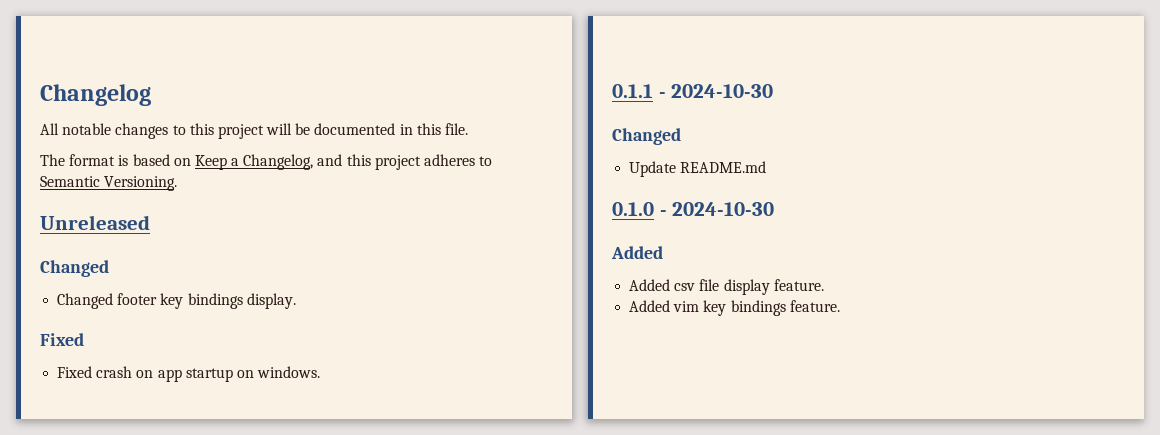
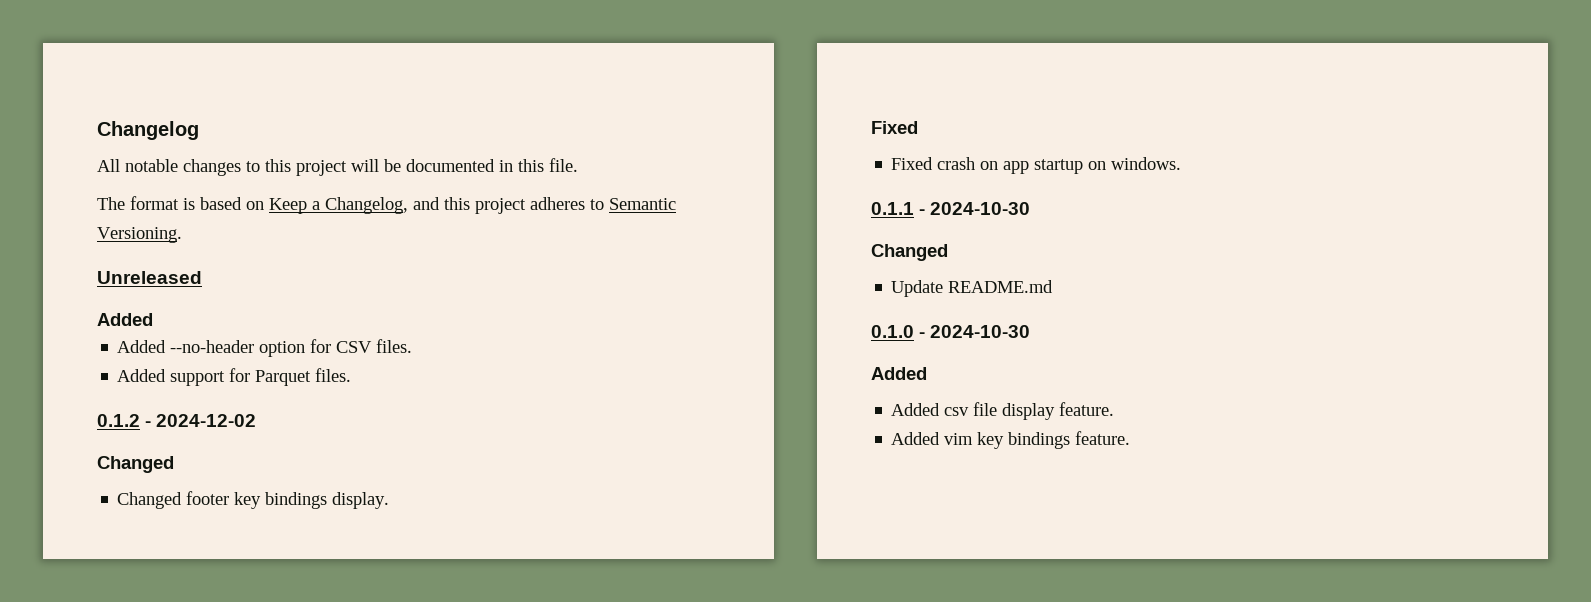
(150, 222) none -> [97,313,153,326] [117,339,413,357] [117,368,352,386] [97,414,257,427] // Added // Added --no-header option for CSV files. // Added support for Parquet files. // 0.1.2 - 2024-12-02

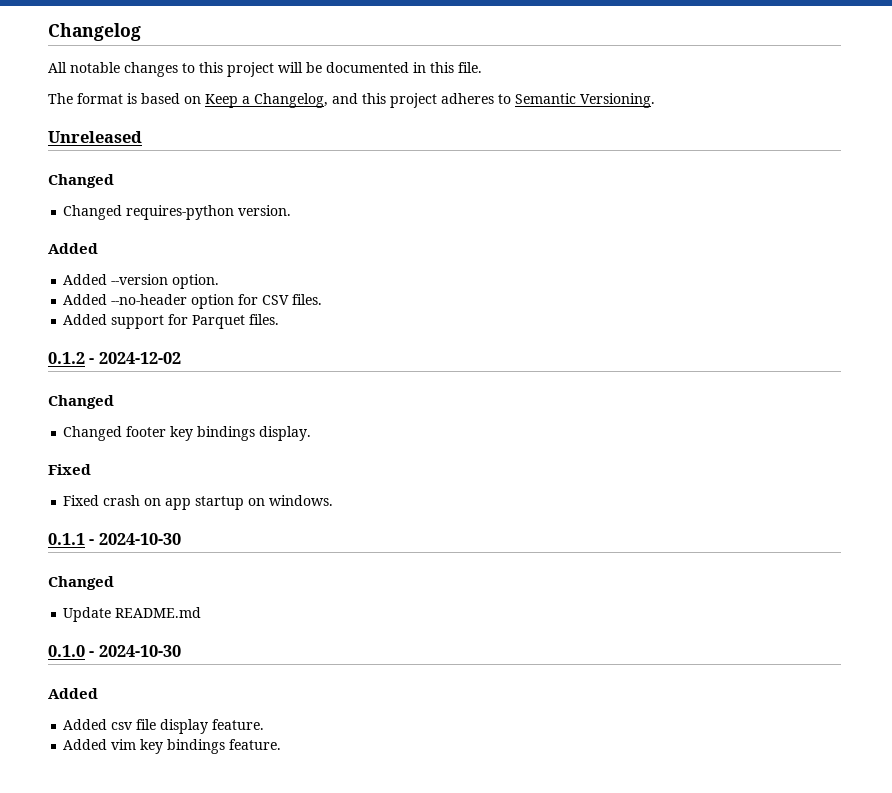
[97,313,153,326] Added -> [48,174,114,188] [63,205,292,220] [48,243,98,254] [63,274,220,289] Changed // Changed requires-python version. // Added // Added --version option.

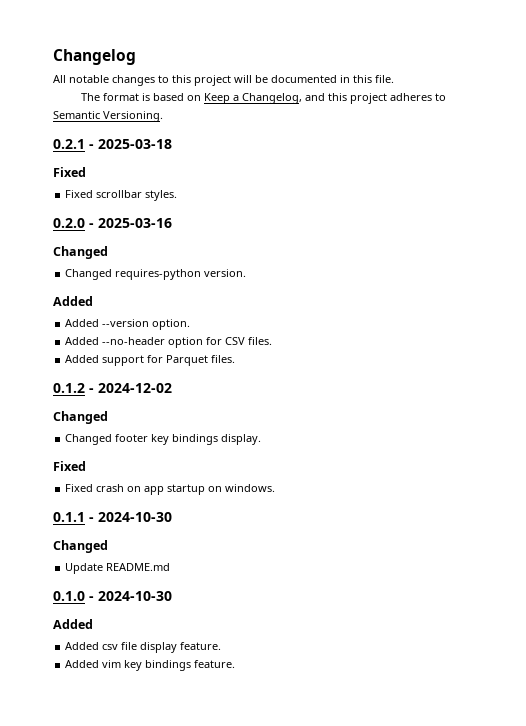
[48,131,142,143] Unreleased -> [53,139,172,149] [53,167,86,177] [65,190,178,201] [53,218,172,228] 0.2.1 - 2025-03-18 // Fixed // Fixed scrollbar styles. // 0.2.0 - 2025-03-16

